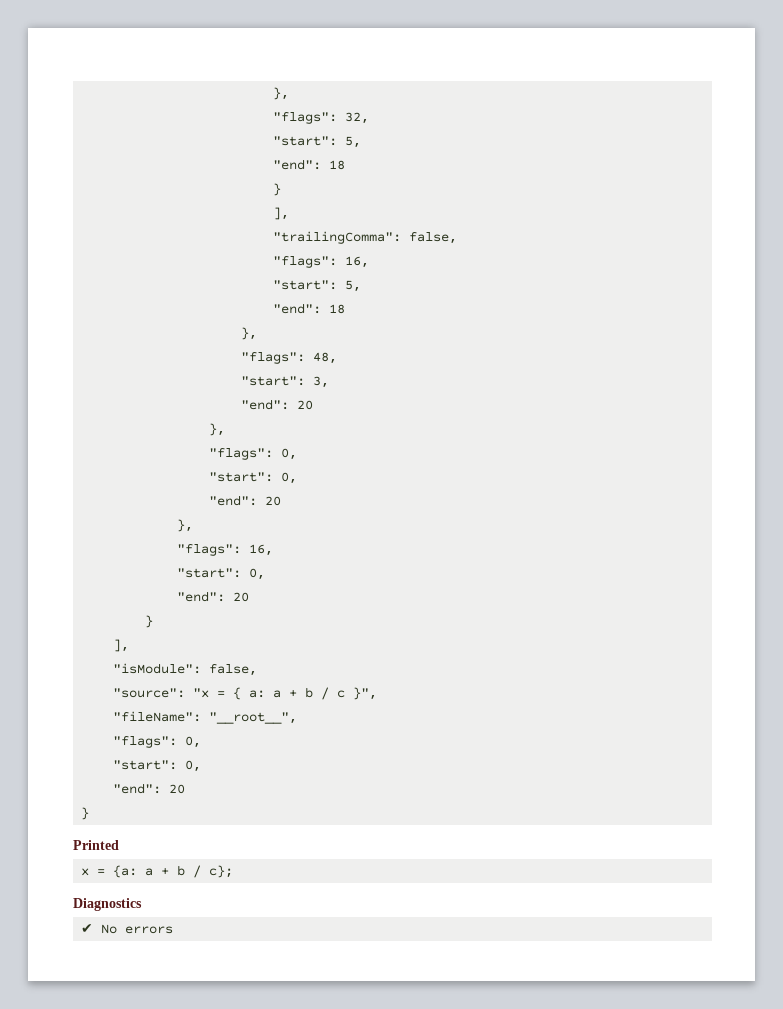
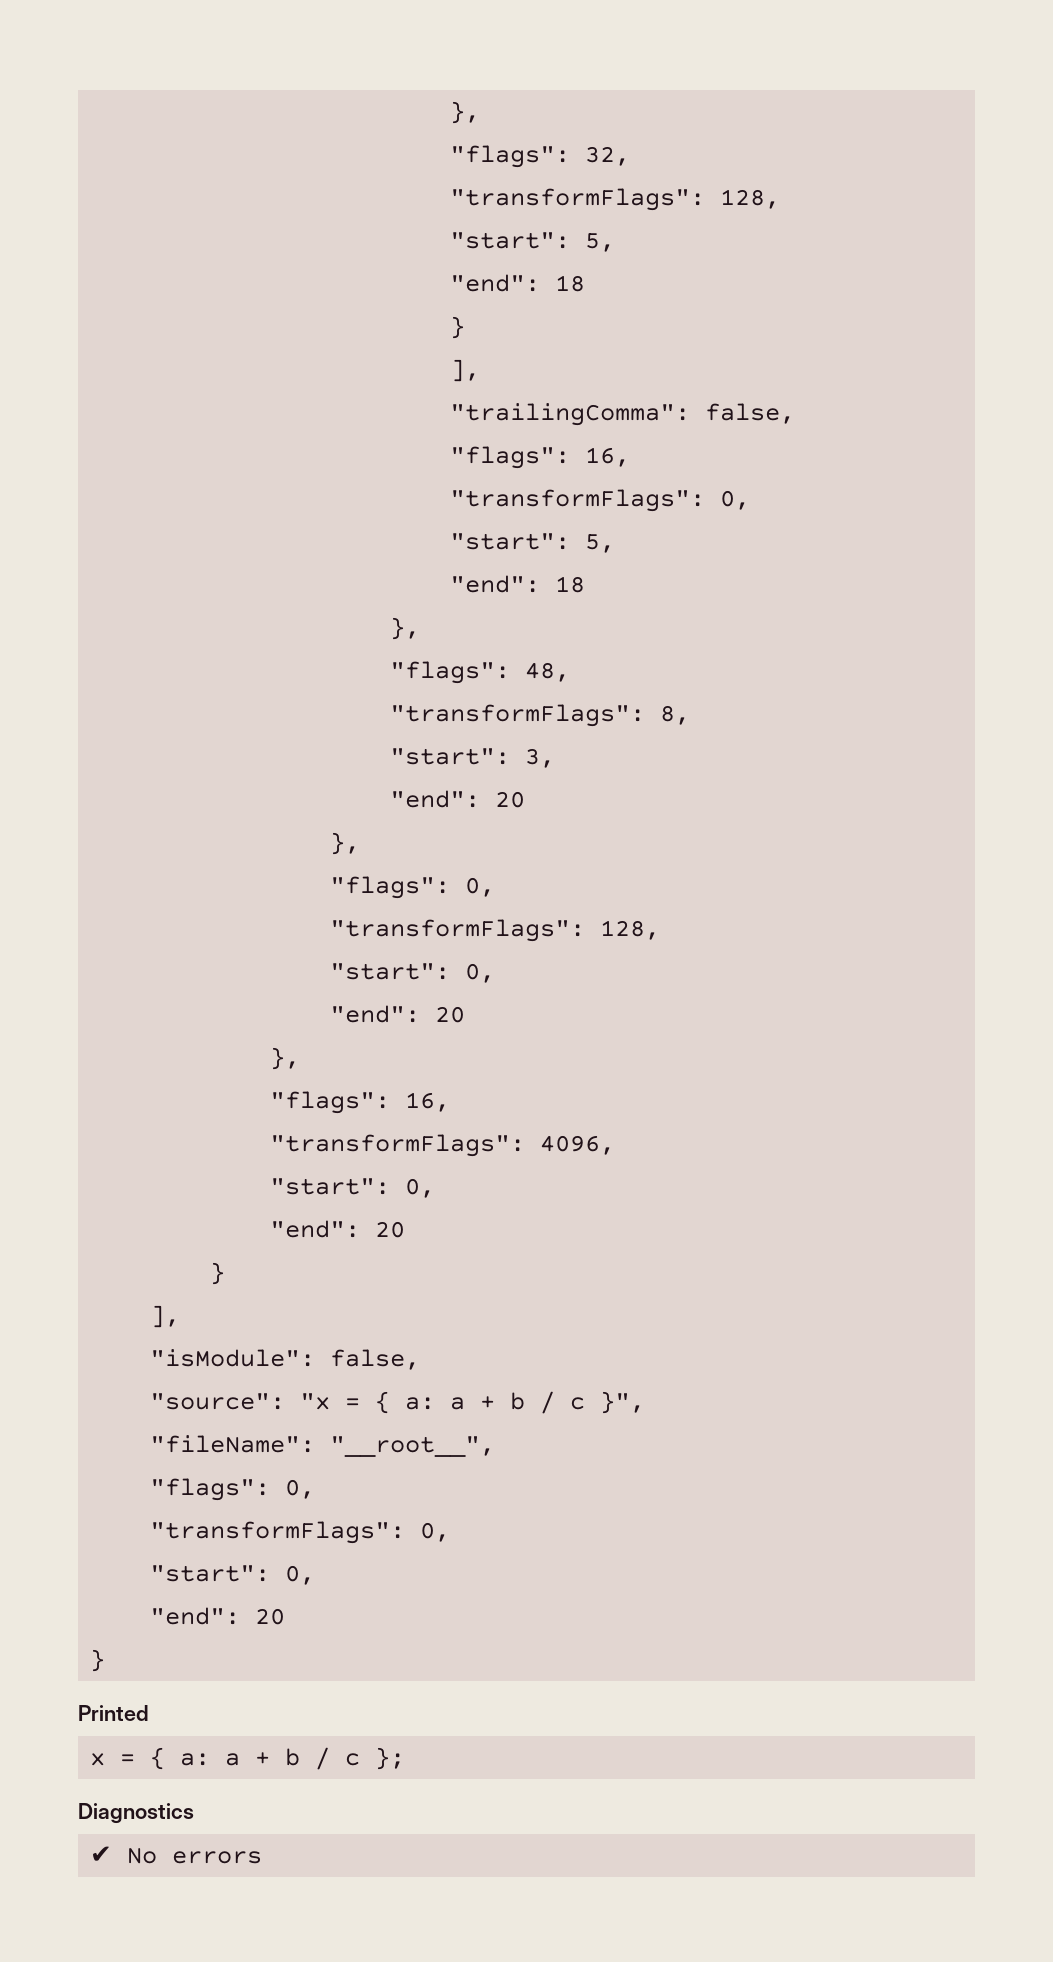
(369, 118) none -> [450,188,781,211] // "transformFlags": 128,
(369, 262) none -> [450,489,751,512] // "transformFlags": 0,
(337, 358) none -> [390,704,691,727] // "transformFlags": 8,
(297, 454) none -> [330,919,661,942] // "transformFlags": 128,
(273, 550) none -> [270,1134,616,1157] // "transformFlags": 4096,
(201, 742) none -> [150,1521,451,1544] // "transformFlags": 0,
[112,865,233,878] {a: a + b / c}; -> [150,1747,406,1770] { a: a + b / c };

